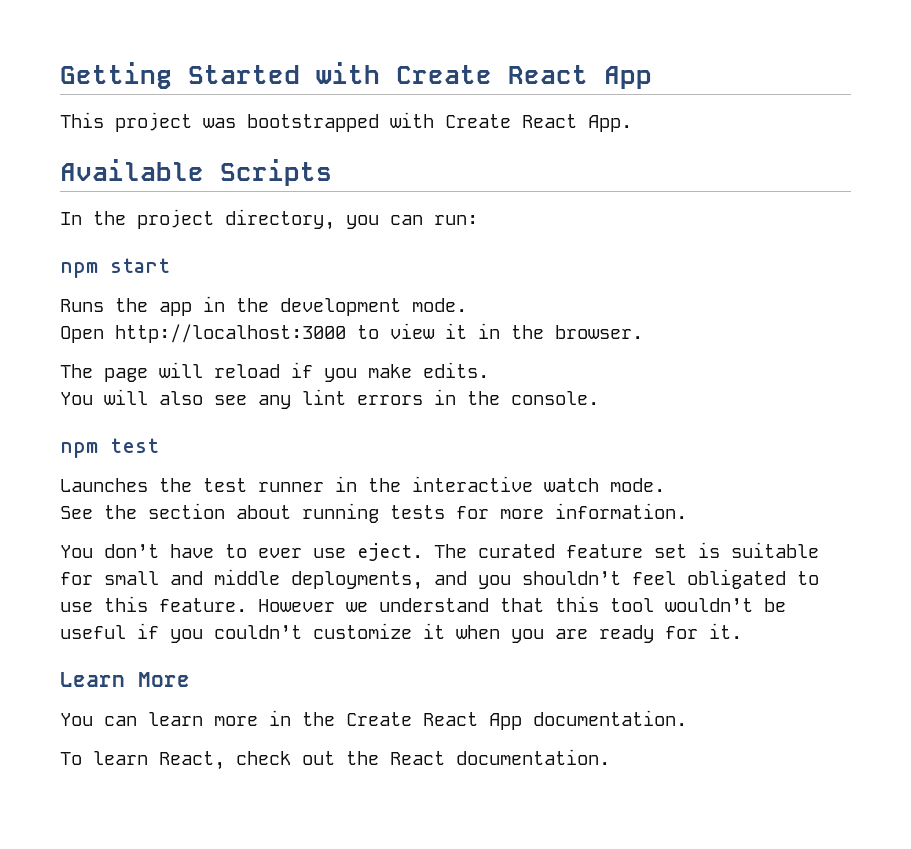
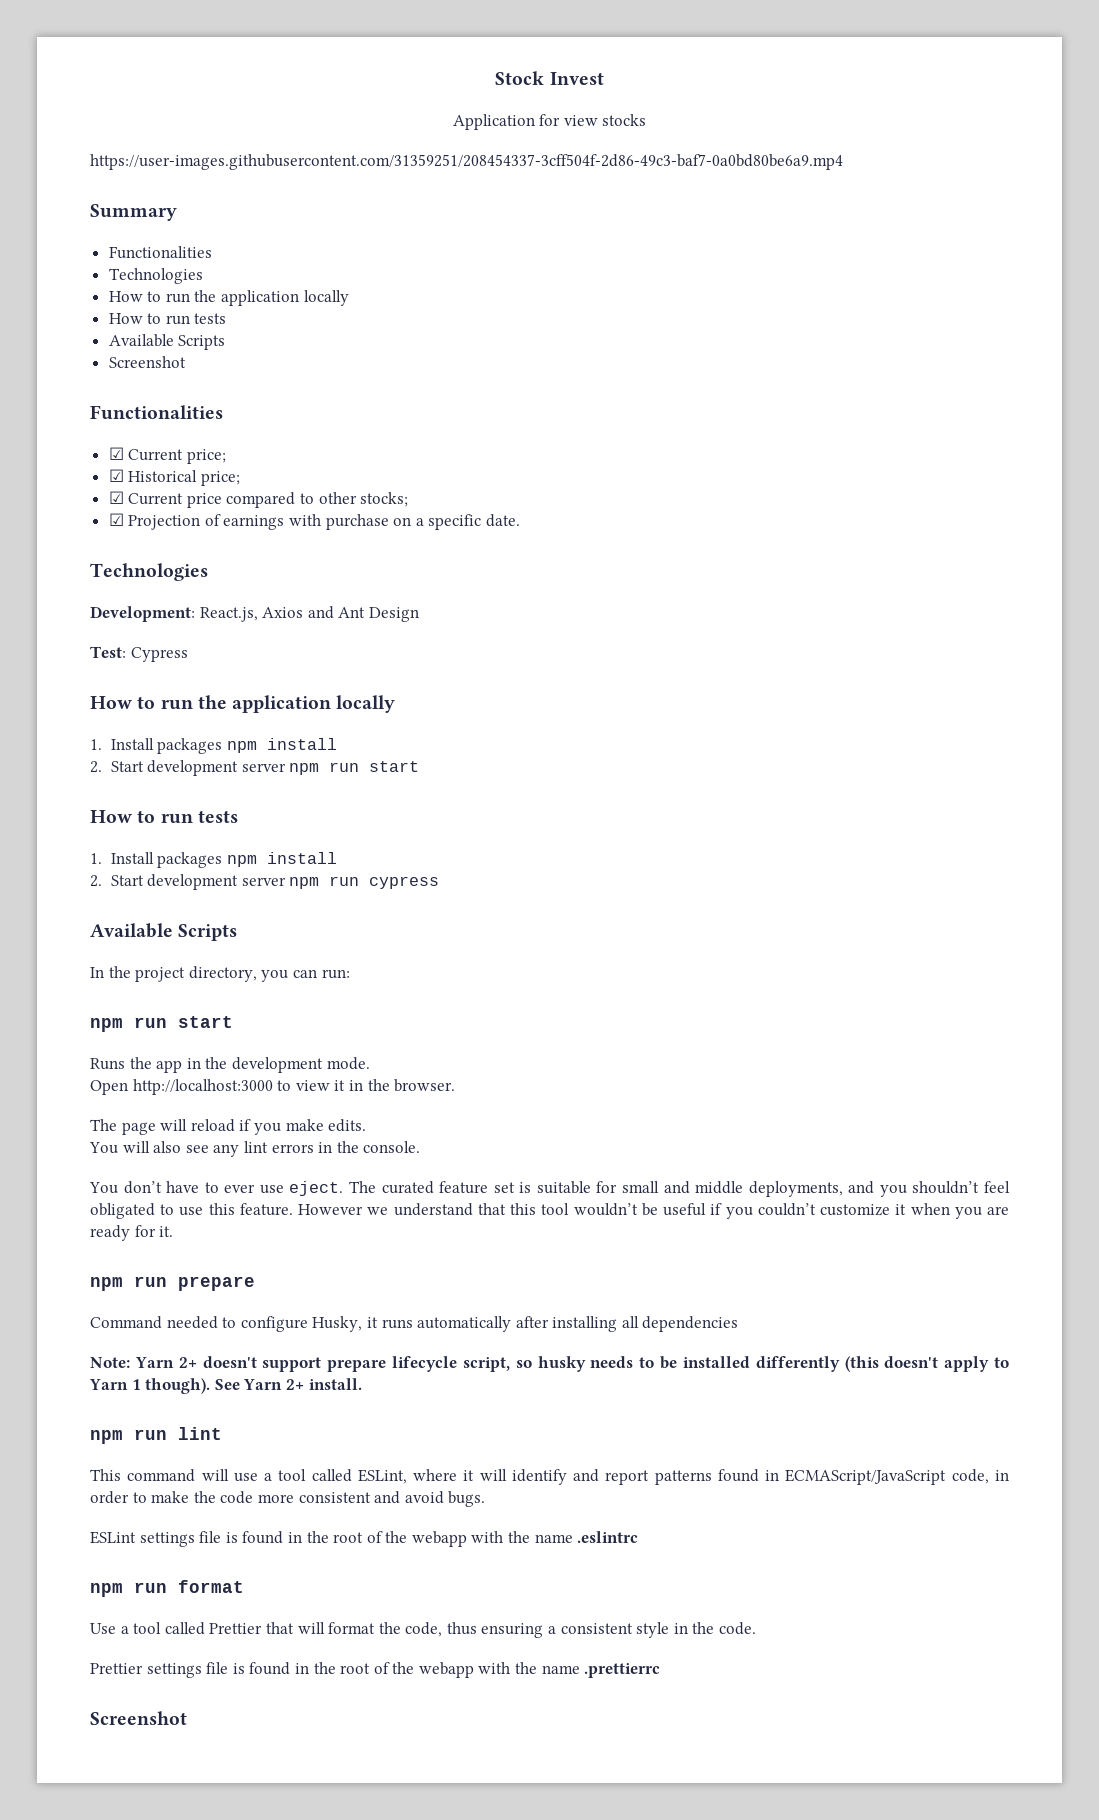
[60,62,652,89] [60,112,632,132] Getting Started with Create React App // This project was bootstrapped with Create React App. -> [495,71,604,85] [452,114,647,130] [90,154,843,170] [90,204,177,221] [108,246,212,259] [108,268,203,284] [108,290,349,306] [108,313,227,325] [108,334,226,350] [108,356,186,368] [90,405,223,420] [108,447,226,464] [108,469,240,486] [108,491,409,508] [108,513,521,530] [90,563,208,581] [90,606,419,622] [90,646,188,662] [90,695,396,713] [90,738,337,754] [90,760,420,776] [90,810,238,824] [90,852,337,868] [90,874,440,890] Stock Invest // Application for view stocks // https://user-images.githubusercontent.com/31359251/208454337-3cff504f-2d86-49c3-baf7-0a0bd80be6a9.mp4 // Summary // Functionalities // Technologies // How to run the application locally // How to run tests // Available Scripts // Screenshot // Functionalities // ☑ Current price; // ☑ Historical price; // ☑ Current price compared to other stocks; // ☑ Projection of earnings with purchase on a specific date. // Technologies // Development: React.js, Axios and Ant Design // Test: Cypress // How to run the application locally // 1. Install packages npm install // 2. Start development server npm run start // How to run tests // 1. Install packages npm install // 2. Start development server npm run cypress
(98, 270) none -> [134,1017,167,1028] run
[60,438,159,458] [60,476,665,492] [60,503,687,523] // npm test // Launches the test runner in the interactive watch mode. // See the section about running tests for more information. -> (421, 1147) none
[60,672,190,687] [60,710,687,730] [60,749,610,770] Learn More // You can learn more in the Create React App documentation. // To learn React, check out the React documentation. -> [90,1276,255,1291] [90,1316,739,1332] [90,1356,1010,1372] [89,1378,362,1394] [90,1427,222,1444] [90,1469,1010,1485] [90,1491,486,1507] [90,1531,639,1547] [90,1580,244,1597] [90,1622,757,1638] [90,1662,661,1678] [90,1711,187,1725] npm run prepare // Command needed to configure Husky, it runs automatically after installing all dependencies // Note: Yarn 2+ doesn't support prepare lifecycle script, so husky needs to be installed differently (this doesn't apply to Yarn 1 though). See Yarn 2+ install. // npm run lint // This command will use a tool called ESLint, where it will identify and report patterns found in ECMAScript/JavaScript code, in order to make the code more consistent and avoid bugs. // ESLint settings file is found in the root of the webapp with the name .eslintrc // npm run format // Use a tool called Prettier that will format the code, thus ensuring a consistent style in the code. // Prettier settings file is found in the root of the webapp with the name .prettierrc // Screenshot

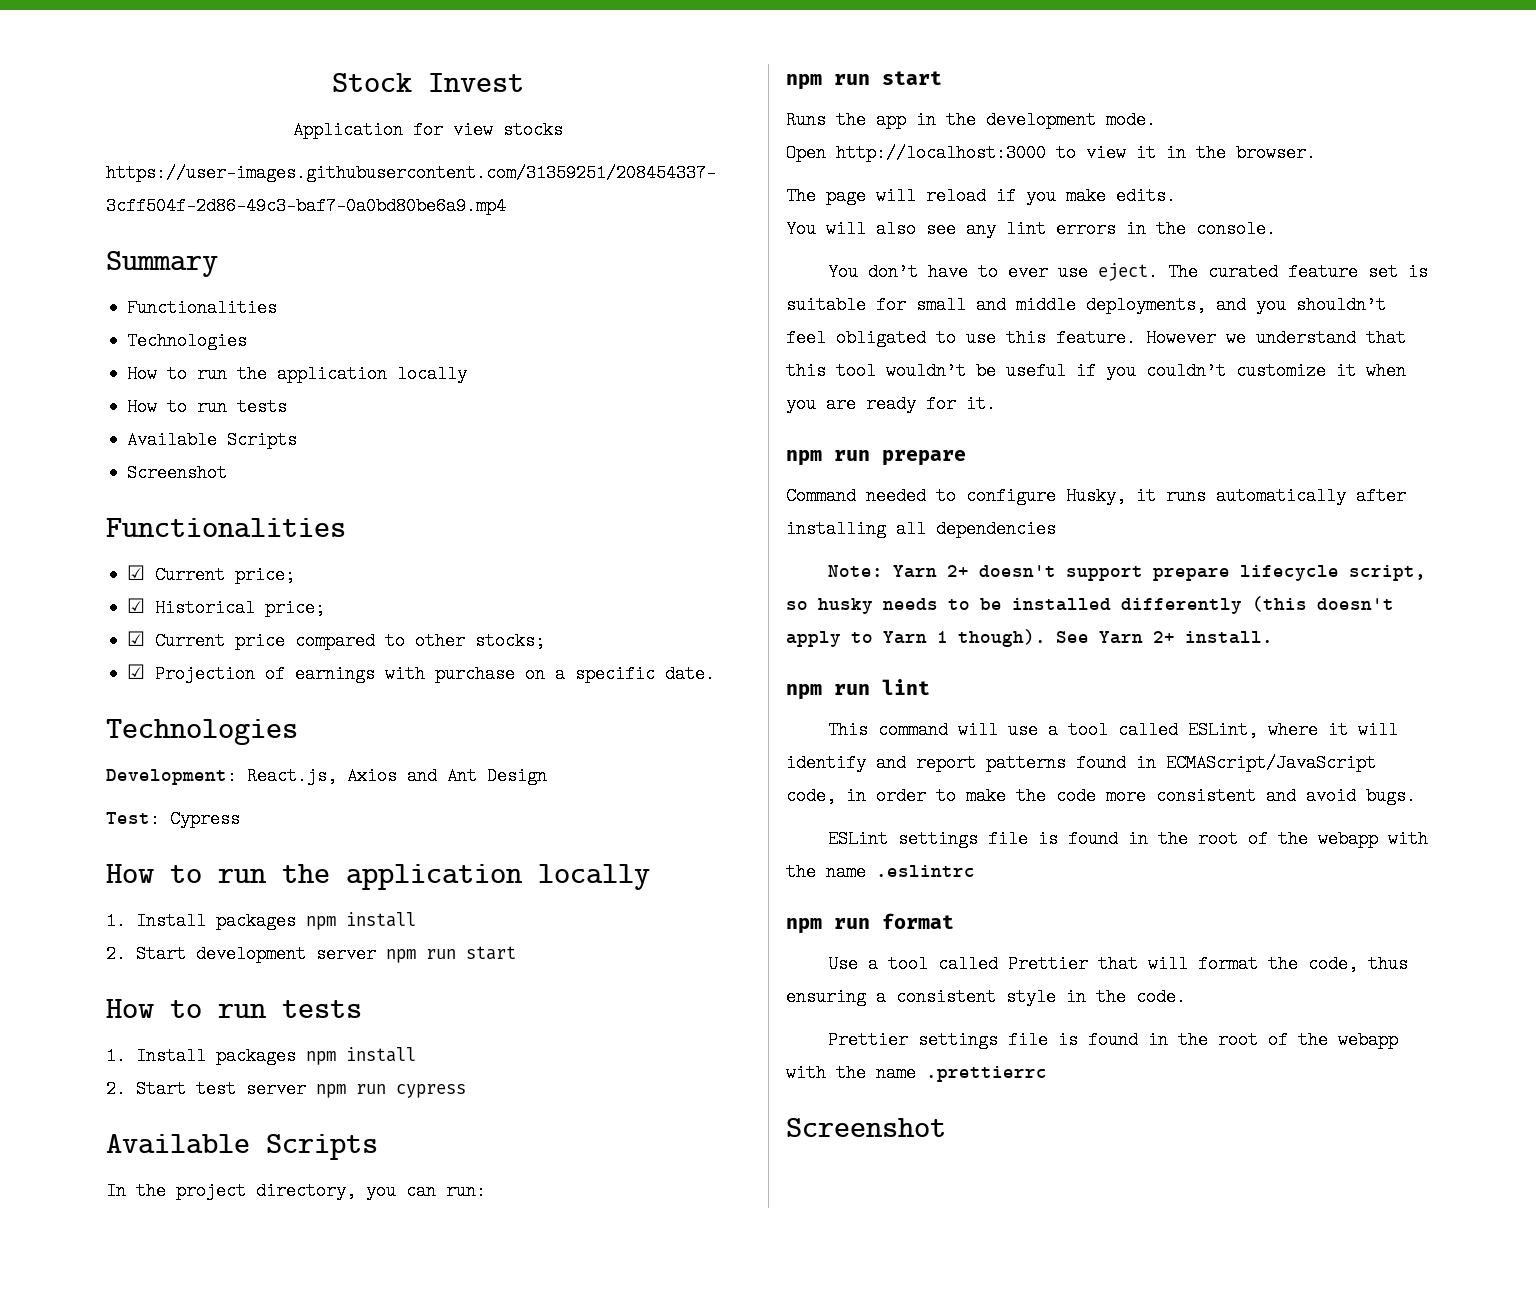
[147,874,239,890] development -> [195,1080,236,1098] test

